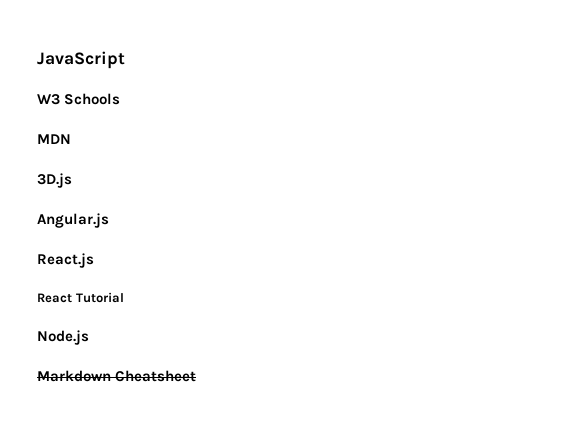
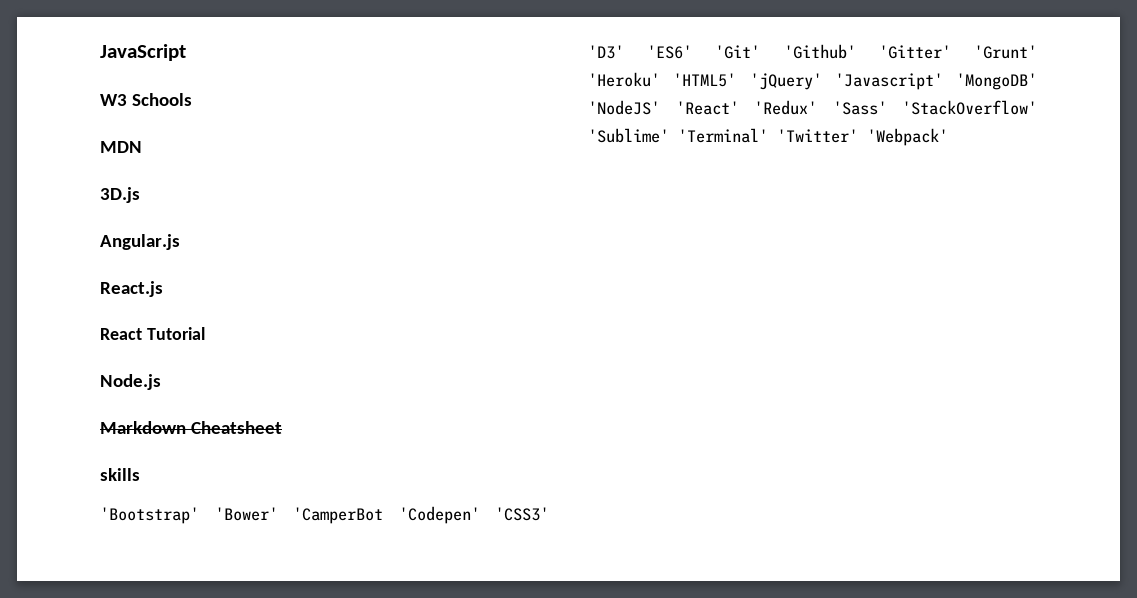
(197, 376) none -> [100,468,140,481] [100,506,549,524] [588,44,1037,59] [588,72,1037,90] [588,100,1037,115] [588,128,948,146] // skills // 'Bootstrap' 'Bower' 'CamperBot 'Codepen' 'CSS3' 'D3' 'ES6' 'Git' 'Github' 'Gitter' 'Grunt' 'Heroku' 'HTML5' 'jQuery' 'Javascript' 'MongoDB' 'NodeJS' 'React' 'Redux' 'Sass' 'StackOverflow' 'Sublime' 'Terminal' 'Twitter' 'Webpack'

